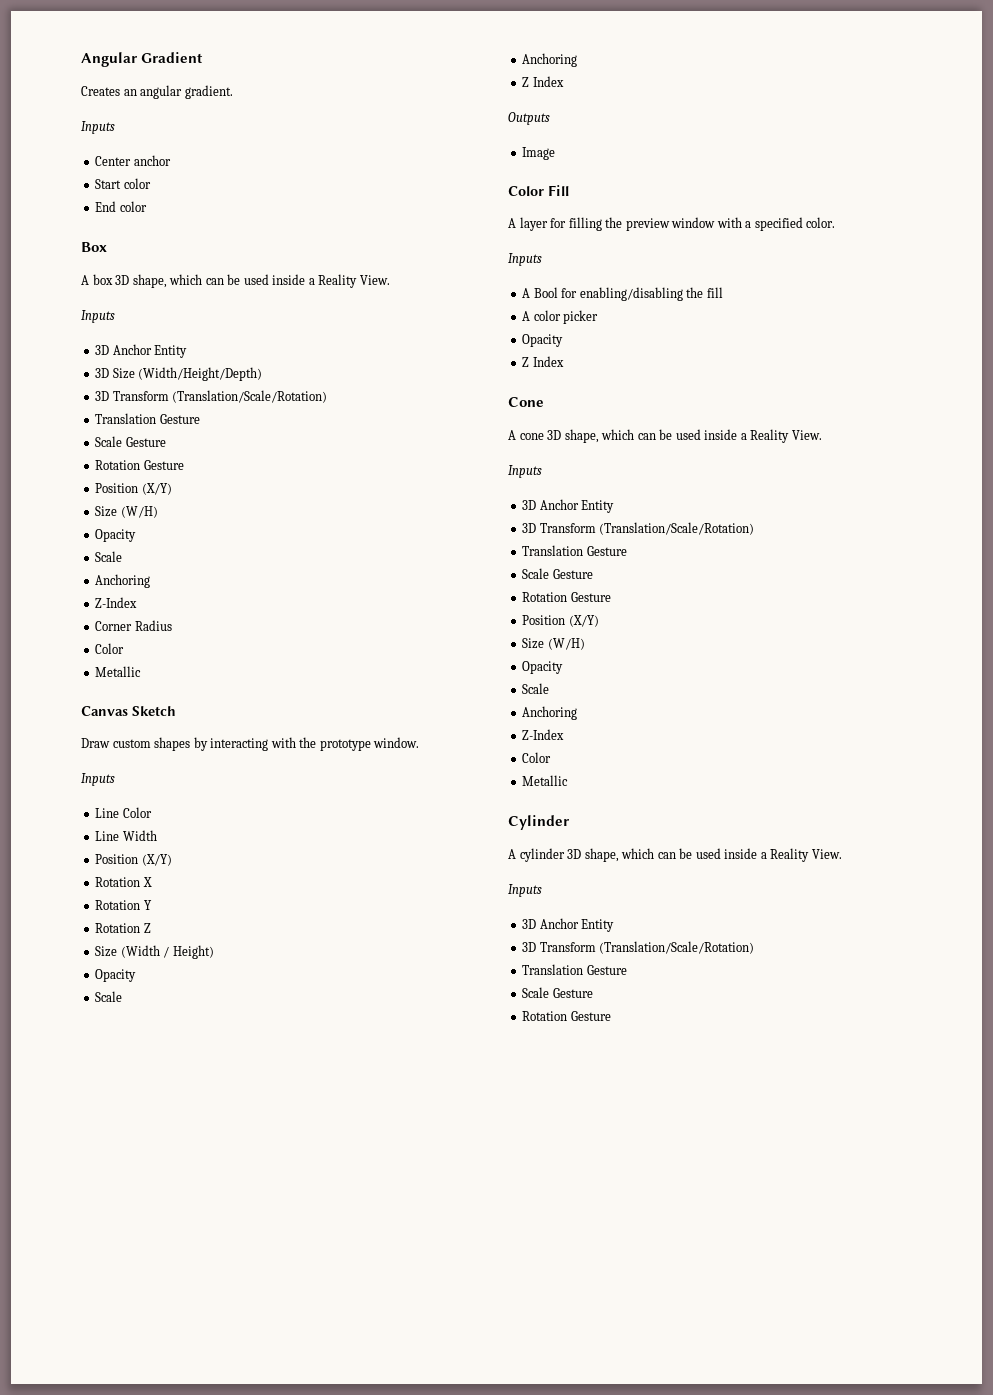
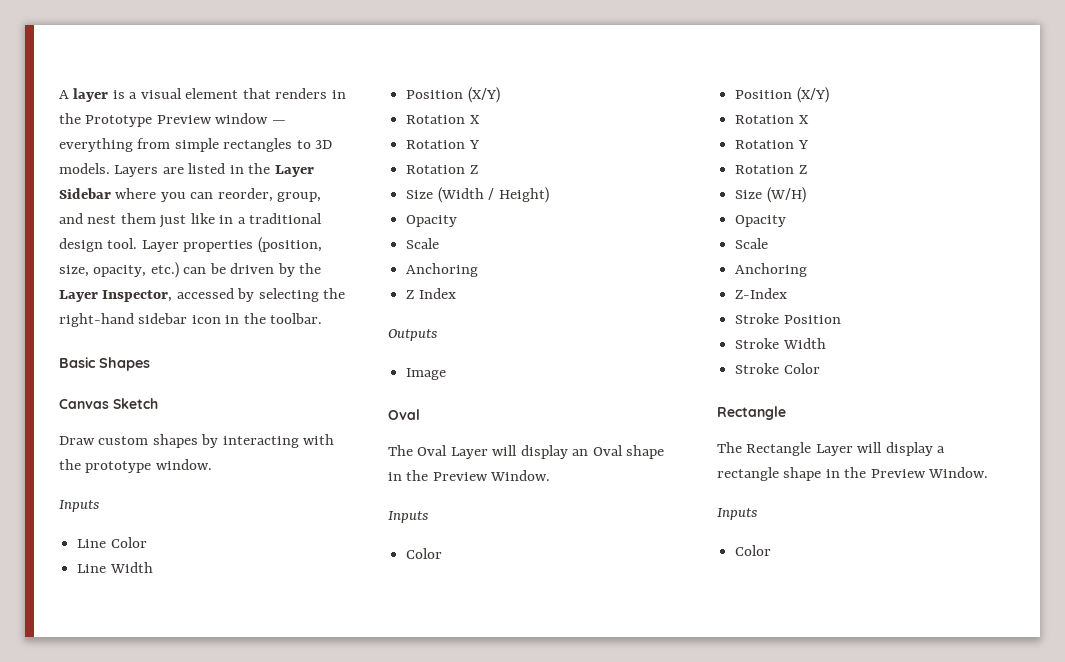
[81,52,204,67] [81,85,233,99] [81,121,115,134] [95,155,171,166] [95,178,151,189] [95,201,147,212] [81,242,107,252] [81,274,390,288] [81,310,115,323] [95,344,188,358] [95,367,263,381] [95,390,328,403] [95,413,200,424] [95,436,166,447] [95,460,184,470] [95,483,172,495] [95,506,158,518] [95,529,137,542] [95,551,123,562] [95,574,151,588] [95,597,138,608] [95,620,172,631] [95,643,125,654] [95,666,142,677] Angular Gradient // Creates an angular gradient. // Inputs // Center anchor // Start color // End color // Box // A box 3D shape, which can be used inside a Reality View. // Inputs // 3D Anchor Entity // 3D Size (Width/Height/Depth) // 3D Transform (Translation/Scale/Rotation) // Translation Gesture // Scale Gesture // Rotation Gesture // Position (X/Y) // Size (W/H) // Opacity // Scale // Anchoring // Z-Index // Corner Radius // Color // Metallic -> [59,88,346,102] [59,113,286,127] [59,138,333,152] [59,163,314,177] [59,188,322,202] [59,213,323,228] [59,237,322,253] [59,262,322,278] [59,288,346,302] [59,313,323,327] [59,357,150,371] A layer is a visual element that renders in the Prototype Preview window — everything from simple rectangles to 3D models. Layers are listed in the Layer Sidebar where you can reorder, group, and nest them just like in a traditional design tool. Layer properties (position, size, opacity, etc.) can be driven by the Layer Inspector, accessed by selecting the right-hand sidebar icon in the toolbar. // Basic Shapes
[508,185,569,196] [508,217,836,231] [508,253,542,266] [522,287,723,301] [522,310,599,324] [522,334,564,347] [522,356,564,367] [508,397,544,407] [508,429,822,443] [508,465,542,478] [522,499,615,513] [522,522,755,535] [522,545,627,556] [522,568,593,579] [522,592,611,602] [522,615,599,627] [522,638,585,650] [522,661,564,674] [522,683,550,694] [522,706,578,720] [522,729,565,740] [522,752,552,763] [522,775,569,786] [508,815,569,830] [508,848,842,862] [508,884,542,897] [522,918,615,932] [522,941,755,954] [522,964,627,975] [522,987,593,998] [522,1011,611,1021] Color Fill // A layer for filling the preview window with a specified color. // Inputs // A Bool for enabling/disabling the fill // A color picker // Opacity // Z Index // Cone // A cone 3D shape, which can be used inside a Reality View. // Inputs // 3D Anchor Entity // 3D Transform (Translation/Scale/Rotation) // Translation Gesture // Scale Gesture // Rotation Gesture // Position (X/Y) // Size (W/H) // Opacity // Scale // Anchoring // Z-Index // Color // Metallic // Cylinder // A cylinder 3D shape, which can be used inside a Reality View. // Inputs // 3D Anchor Entity // 3D Transform (Translation/Scale/Rotation) // Translation Gesture // Scale Gesture // Rotation Gesture -> [388,409,420,420] [388,445,665,459] [388,470,551,481] [388,511,428,523] [406,548,443,559] [735,87,829,103] [735,115,809,124] [735,140,808,149] [735,165,807,174] [735,187,806,203] [735,215,787,227] [735,238,769,249] [735,263,808,277] [735,288,788,299] [735,313,841,324] [735,338,826,349] [735,363,820,374] [717,406,786,420] [717,442,946,456] [717,467,989,481] [717,508,757,520] [735,545,772,556] Oval // The Oval Layer will display an Oval shape in the Preview Window. // Inputs // Color // Position (X/Y) // Rotation X // Rotation Y // Rotation Z // Size (W/H) // Opacity // Scale // Anchoring // Z-Index // Stroke Position // Stroke Width // Stroke Color // Rectangle // The Rectangle Layer will display a rectangle shape in the Preview Window. // Inputs // Color

